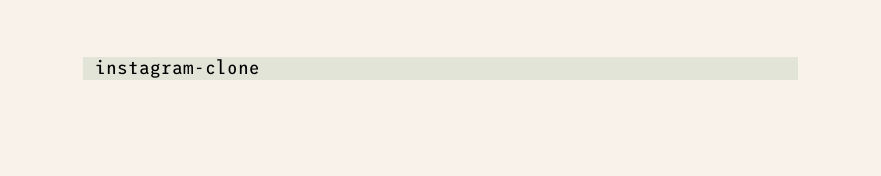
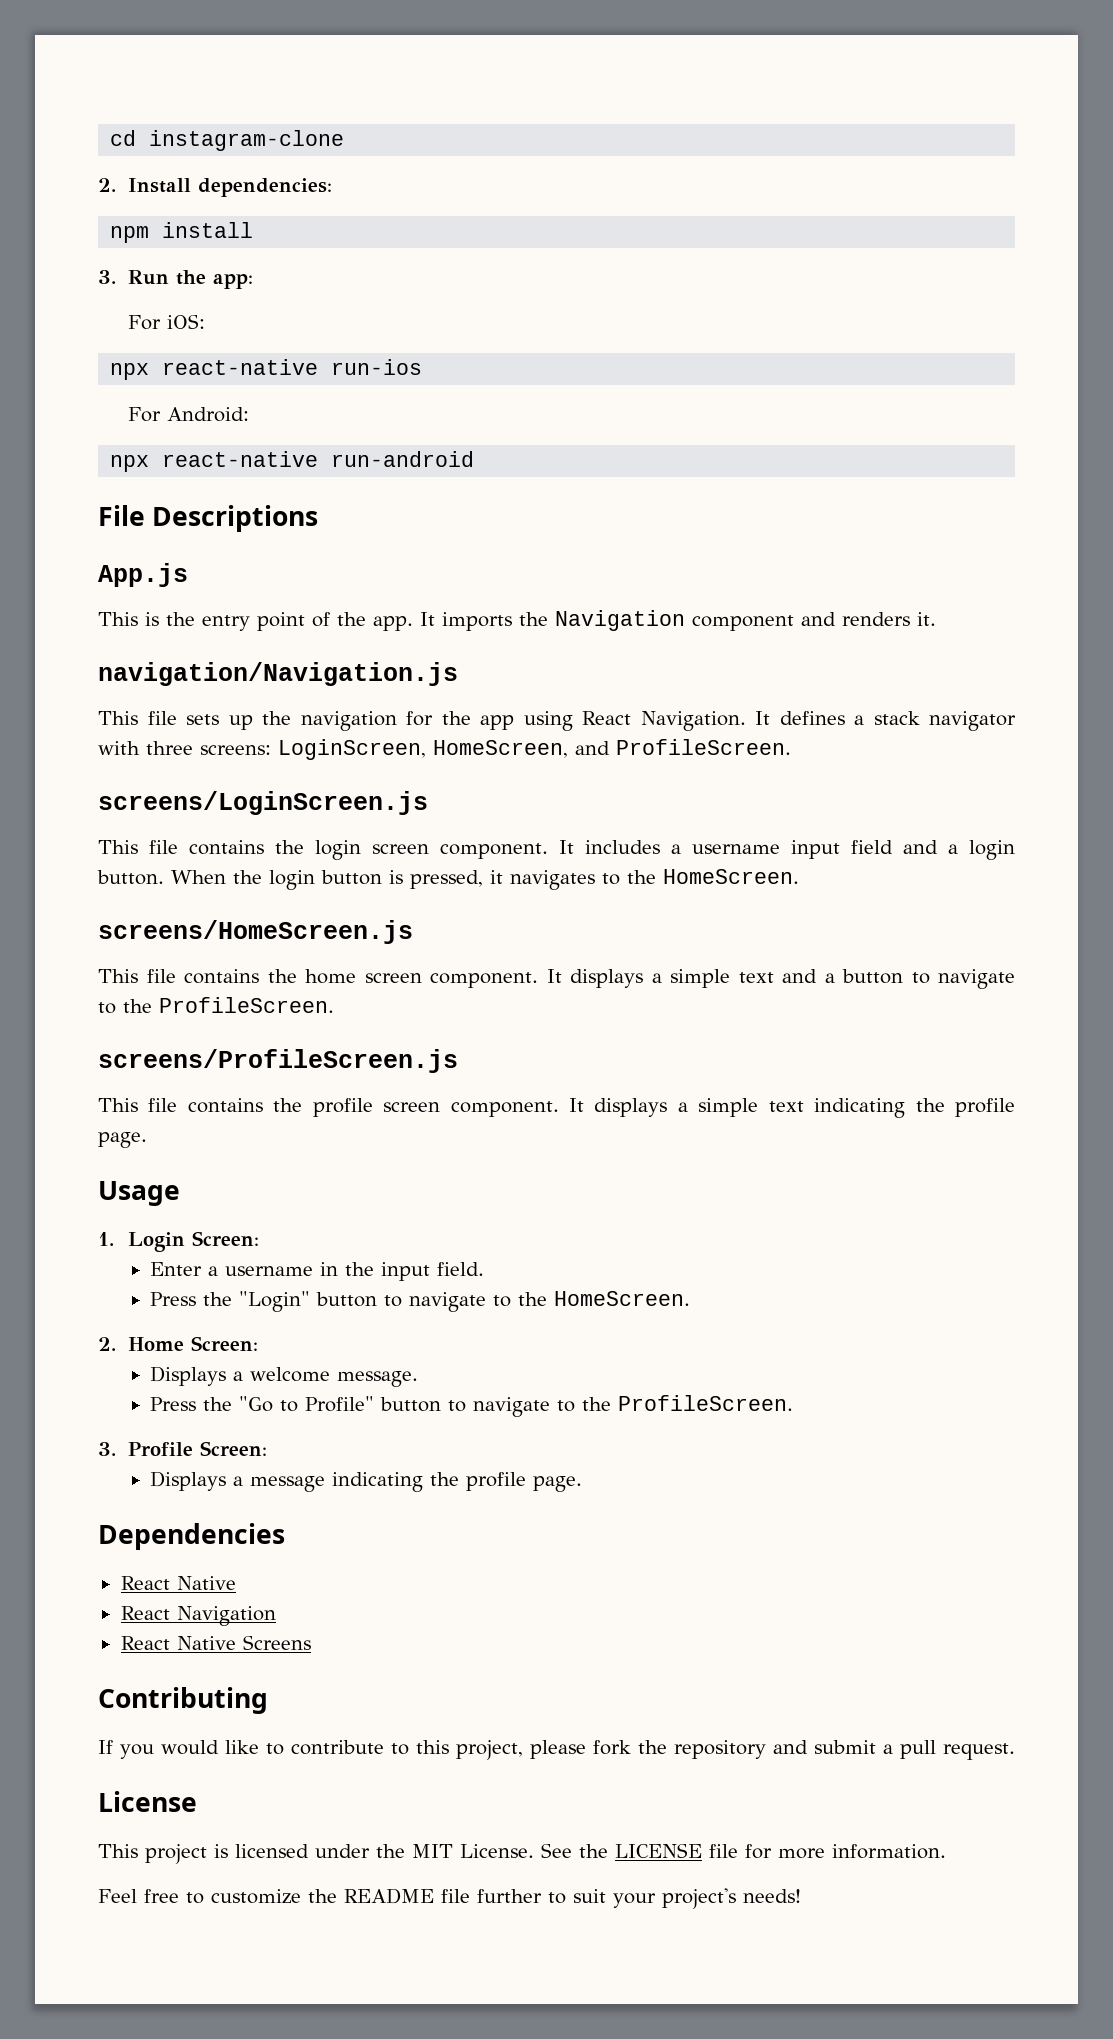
(95, 68) none -> [110,130,137,146] cd
(260, 68) none -> [98,178,332,197] [110,222,254,243] [98,270,253,289] [127,314,205,330] [110,359,423,380] [127,407,249,422] [110,451,475,472] [98,505,319,532] [98,563,188,587] [98,610,936,631] [98,662,458,686] [98,711,1016,731] [98,739,791,760] [98,791,428,815] [98,840,1015,860] [97,869,799,890] [98,920,413,944] [98,969,1015,989] [98,997,334,1014] [98,1049,458,1073] [98,1098,1016,1118] [98,1132,147,1148] [98,1181,180,1206] [98,1231,259,1252] [150,1262,485,1281] [150,1291,691,1312] [98,1336,258,1351] [150,1366,419,1387] [150,1395,794,1417] [98,1441,267,1456] [150,1471,583,1492] [98,1523,285,1550] [120,1576,236,1590] [120,1606,276,1626] [120,1635,311,1650] [98,1687,268,1714] [98,1740,1015,1760] [98,1791,197,1812] [98,1843,946,1864] [98,1888,801,1909] // 2. Install dependencies: // npm install // 3. Run the app: // For iOS: // npx react-native run-ios // For Android: // npx react-native run-android // File Descriptions // App.js // This is the entry point of the app. It imports the Navigation component and renders it. // navigation/Navigation.js // This file sets up the navigation for the app using React Navigation. It defines a stack navigator with three screens: LoginScreen, HomeScreen, and ProfileScreen. // screens/LoginScreen.js // This file contains the login screen component. It includes a username input field and a login button. When the login button is pressed, it navigates to the HomeScreen. // screens/HomeScreen.js // This file contains the home screen component. It displays a simple text and a button to navigate to the ProfileScreen. // screens/ProfileScreen.js // This file contains the profile screen component. It displays a simple text indicating the profile page. // Usage // 1. Login Screen: // Enter a username in the input field. // Press the "Login" button to navigate to the HomeScreen. // 2. Home Screen: // Displays a welcome message. // Press the "Go to Profile" button to navigate to the ProfileScreen. // 3. Profile Screen: // Displays a message indicating the profile page. // Dependencies // React Native // React Navigation // React Native Screens // Contributing // If you would like to contribute to this project, please fork the repository and submit a pull request. // License // This project is licensed under the MIT License. See the LICENSE file for more information. // Feel free to customize the README file further to suit your project's needs!

